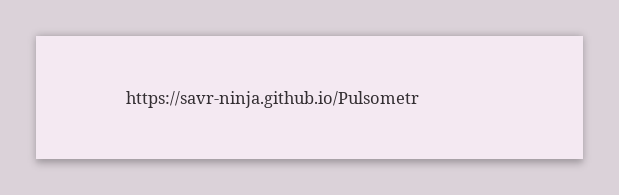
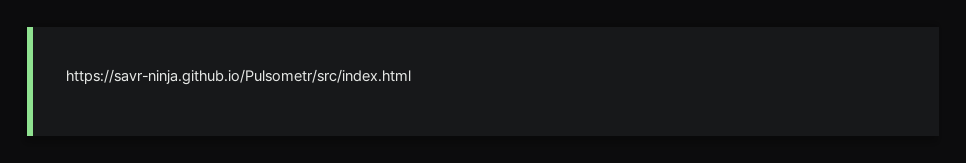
[126,91,419,108] https://savr-ninja.github.io/Pulsometr -> [66,69,411,85] https://savr-ninja.github.io/Pulsometr/src/index.html

